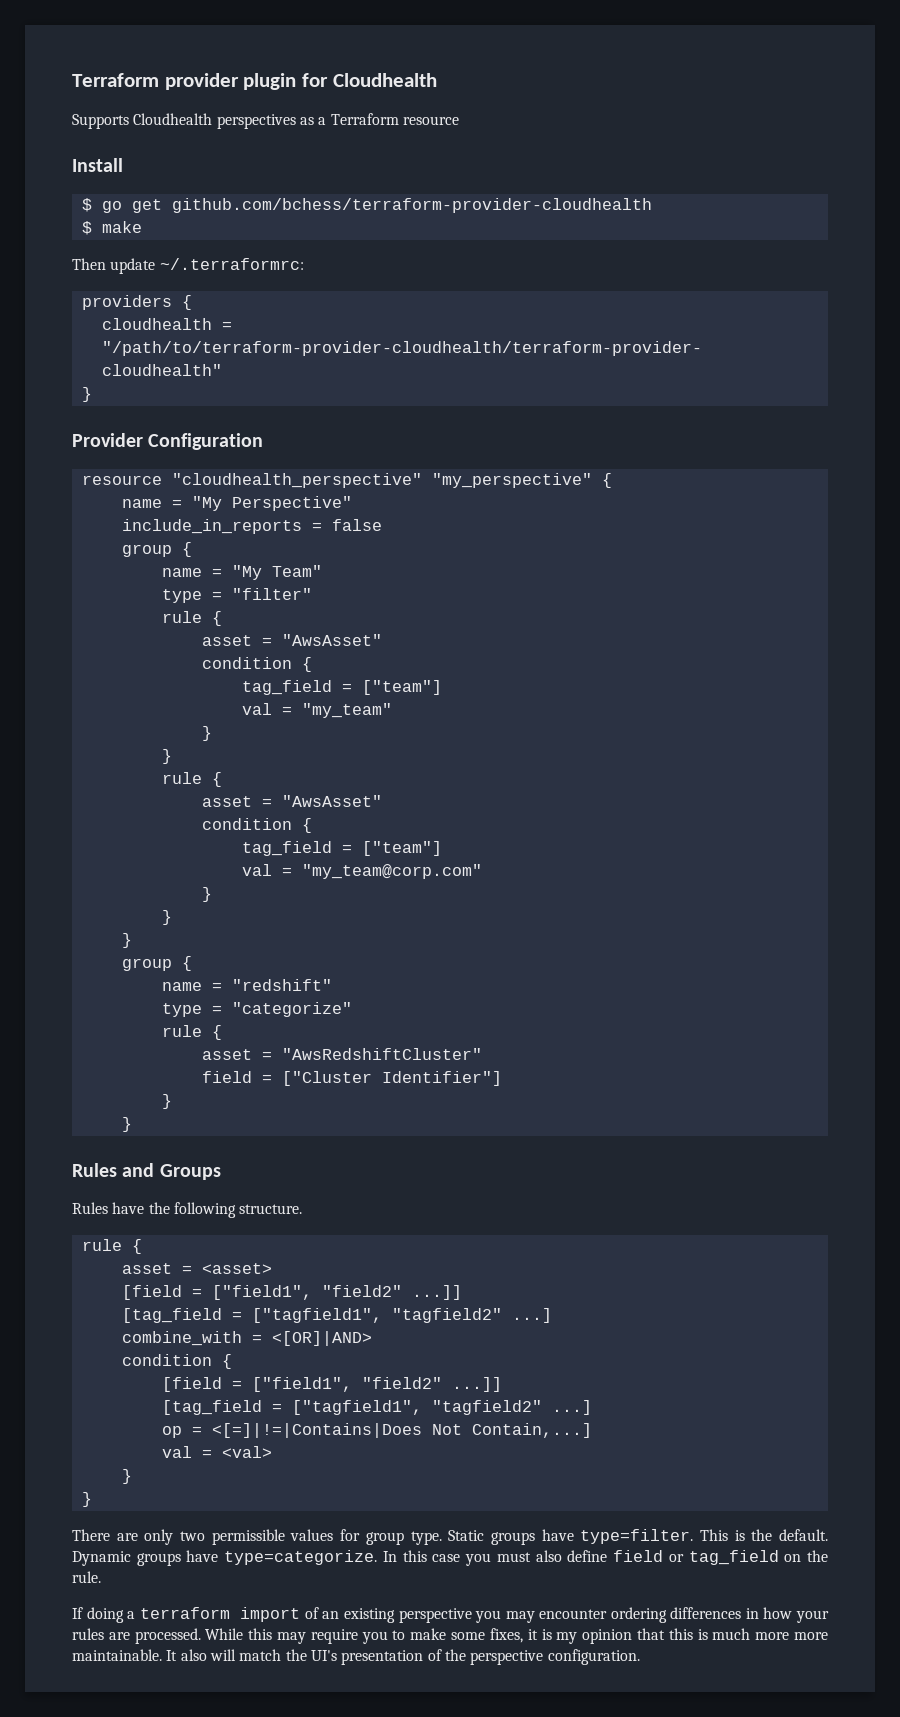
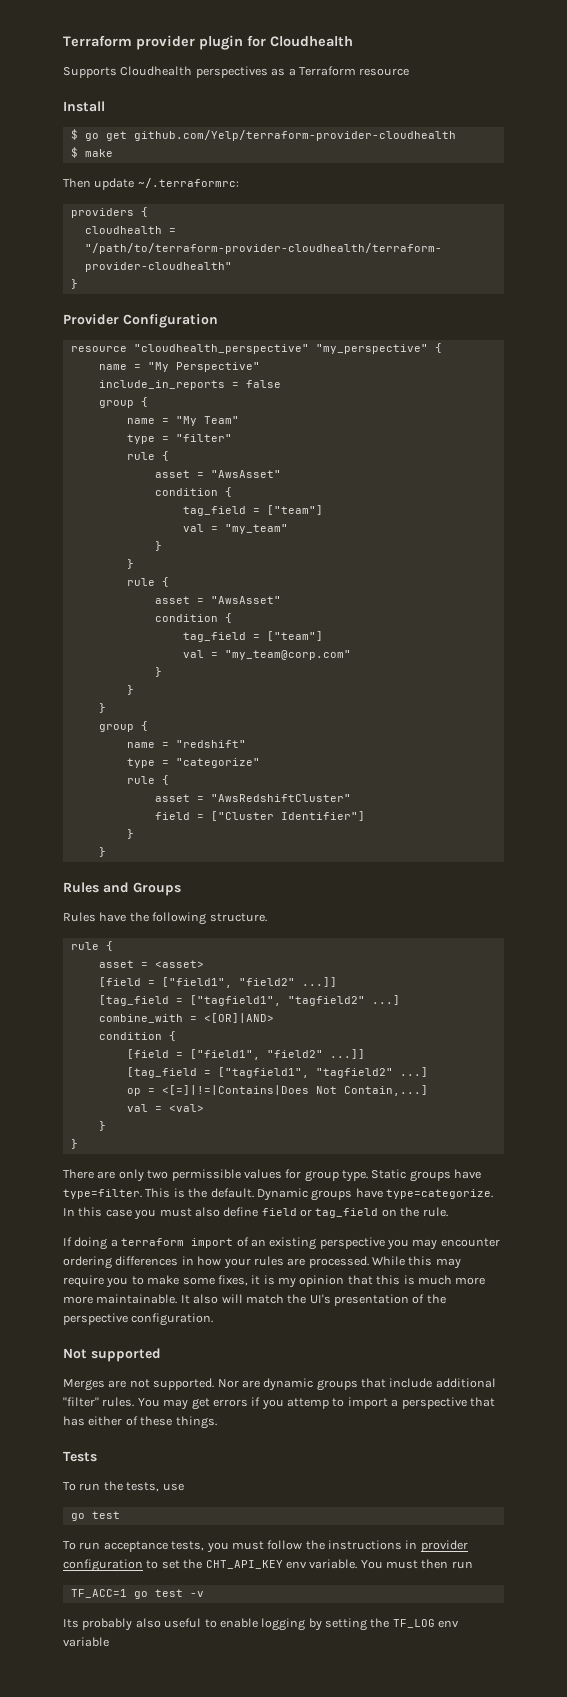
[171,198,652,213] github.com/bchess/terraform-provider-cloudhealth -> [133,130,456,141] github.com/Yelp/terraform-provider-cloudhealth
(640, 1657) none -> [63,1348,161,1362] [63,1378,496,1391] [63,1397,495,1410] [63,1416,217,1429] [63,1451,97,1462] [63,1481,184,1492] [70,1511,120,1521] [63,1540,468,1553] [63,1559,473,1572] [70,1589,204,1599] [63,1618,460,1631] [63,1637,109,1647] // Not supported // Merges are not supported. Nor are dynamic groups that include additional "filter" rules. You may get errors if you attemp to import a perspective that has either of these things. // Tests // To run the tests, use // go test // To run acceptance tests, you must follow the instructions in provider configuration to set the CHT_API_KEY env variable. You must then run // TF_ACC=1 go test -v // Its probably also useful to enable logging by setting the TF_LOG env variable

